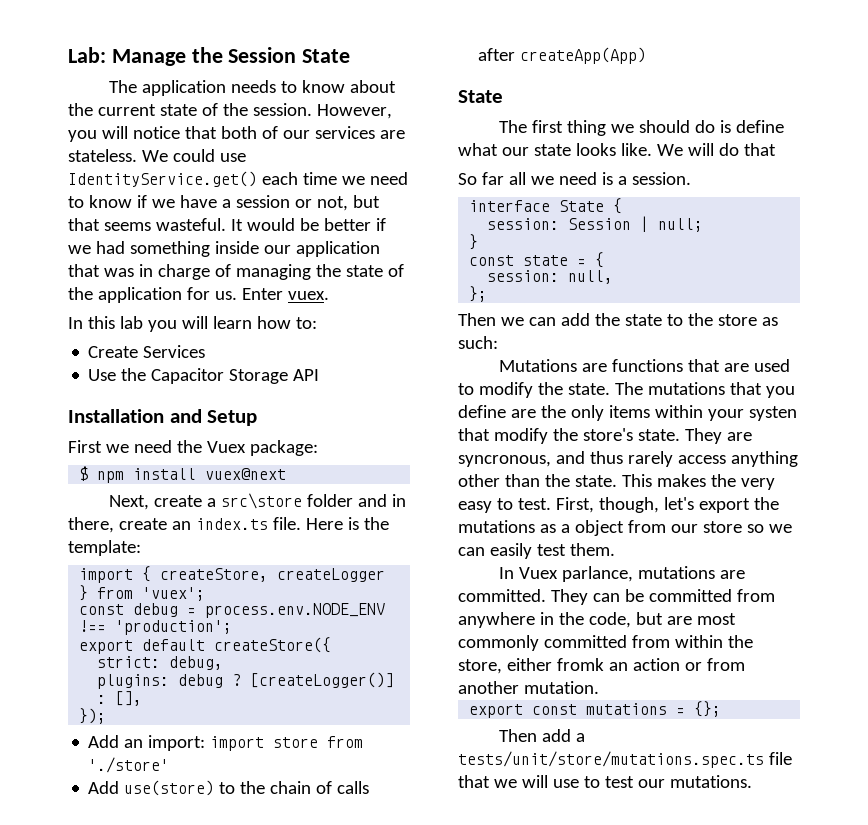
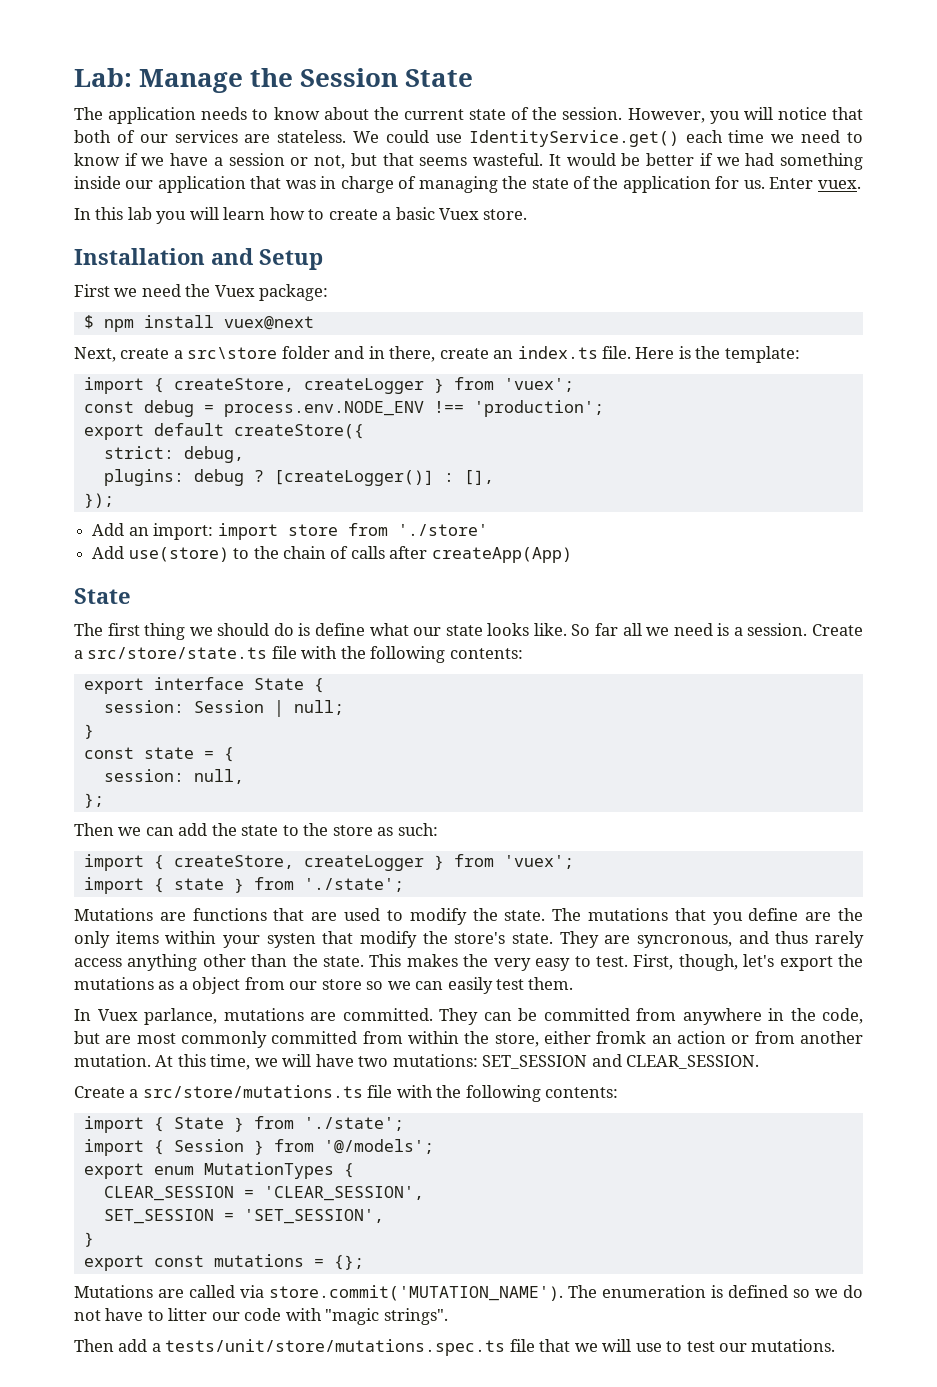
[295,317,317,329] [88,345,206,358] [88,368,320,384] to: // Create Services // Use the Capacitor Storage API -> [308,207,528,220] to create a basic Vuex store.
[656,143,776,156] We will do that // -> (567, 629) none
(691, 178) // -> [811,624,863,636] [74,646,523,663] [83,678,144,694] Create a src/store/state.ts file with the following contents: // export
(498, 342) none -> [83,854,574,871] [83,877,404,894] // import { createStore, createLogger } from 'vuex'; // import { state } from './state';
(599, 687) none -> [155,1054,760,1070] [74,1085,619,1102] [83,1116,404,1133] [83,1139,434,1156] [83,1162,354,1179] [103,1186,424,1201] [103,1209,384,1224] [83,1232,94,1247] At this time, we will have two mutations: SET_SESSION and CLEAR_SESSION. // Create a src/store/mutations.ts file with the following contents: // import { State } from './state'; // import { Session } from '@/models'; // export enum MutationTypes { // CLEAR_SESSION = 'CLEAR_SESSION', // SET_SESSION = 'SET_SESSION', // }
(722, 709) none -> [74,1285,863,1301] [74,1308,448,1325] // Mutations are called via store.commit('MUTATION_NAME'). The enumeration is defined so we do not have to litter our code with "magic strings".

